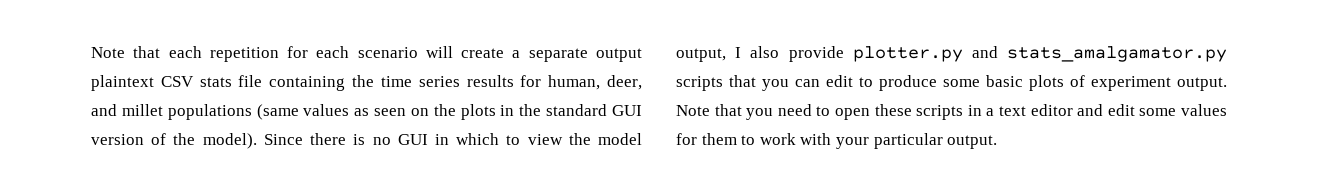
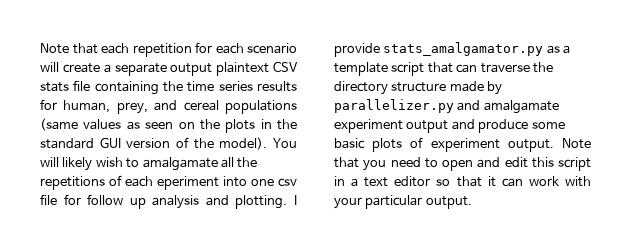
[607,75,642,90] [91,104,163,116] deer, and millet -> [116,100,219,114] prey, and cereal
[263,133,643,145] [676,46,1227,62] [676,75,873,91] Since there is no GUI in which to view the model output, I also provide plotter.py and stats_amalgamator.py scripts that you can edit to -> [272,138,297,148] [40,157,258,171] [40,175,297,190] [40,194,297,209] [334,42,571,57] [334,62,553,76] [334,81,503,95] [334,99,559,114] [334,119,475,133] You will likely wish to amalgamate all the repetitions of each eperiment into one csv file for follow up analysis and plotting. I provide stats_amalgamator.py as a template script that can traverse the directory structure made by parallelizer.py and amalgamate experiment output and
[874,104,1227,120] [676,133,756,145] these scripts in a text editor and edit some values for them to -> [477,157,591,171] [334,176,523,187] and edit this script in a text editor so that it can

